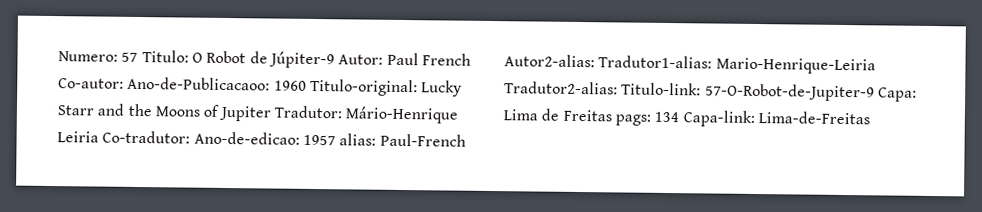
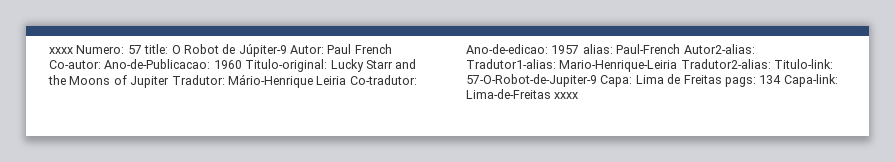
(58, 56) none -> [49,47,73,54] xxxx
[141,50,189,63] Titulo: -> [144,44,169,54] title:
[127,76,271,91] Ano-de-Publicacaoo: -> [104,59,211,69] Ano-de-Publicacao:
(870, 118) none -> [554,92,579,99] xxxx

